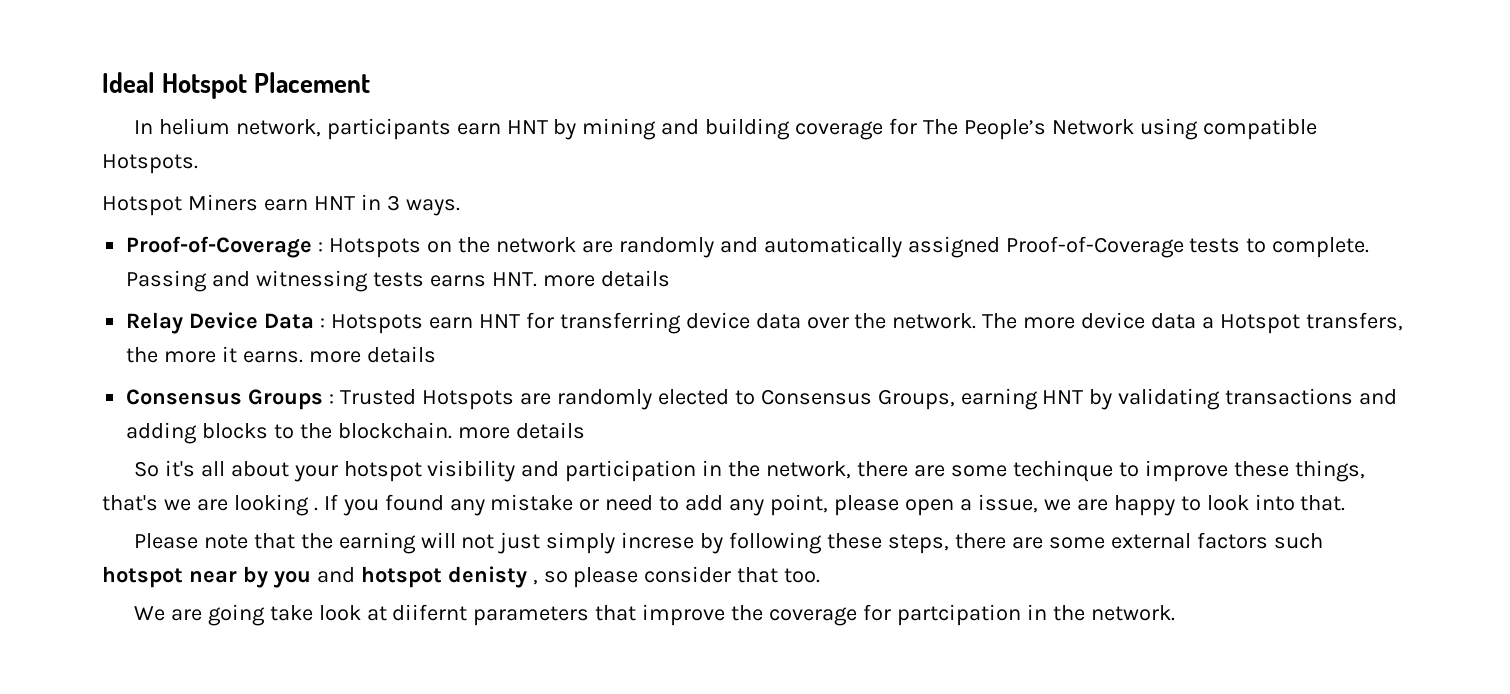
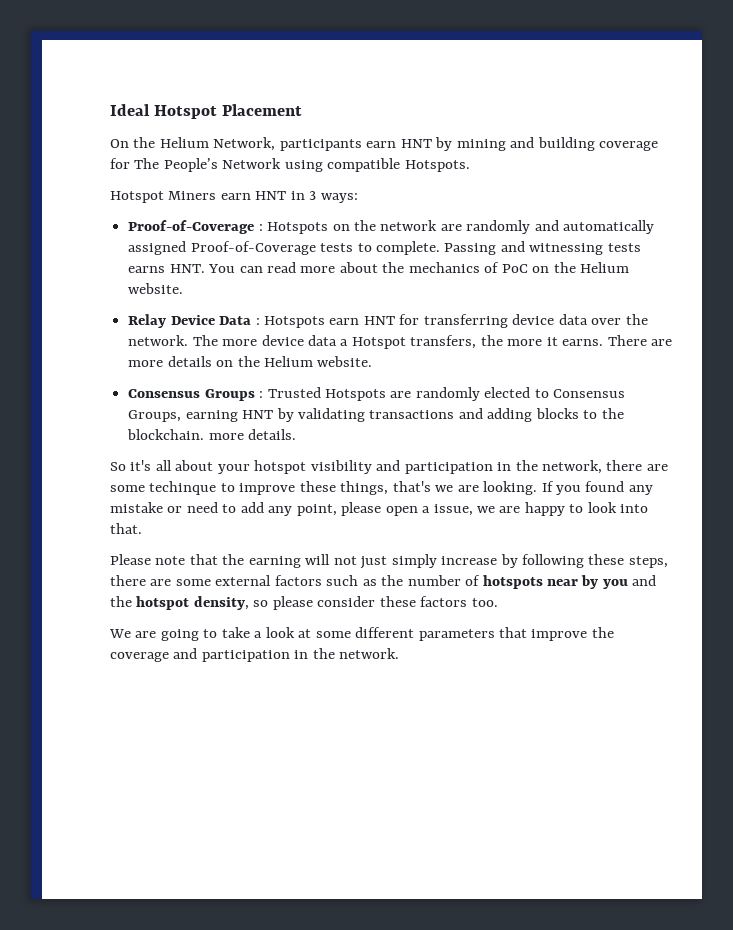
[133,118,321,137] In helium network, -> [110,137,276,151] On the Helium Network,
[405,199,460,216] ways. -> [320,193,358,203] ways:
[542,270,670,287] more details -> [208,262,630,273] [128,283,184,294] You can read more about the mechanics of PoC on the Helium website.
[308,346,436,363] more details -> [607,335,673,346] [128,356,373,367] There are more details on the Helium website.
[515,422,585,439] details -> [248,429,297,440] details.
[233,494,318,516] looking . -> [483,481,538,495] looking.
[621,532,695,549] increse -> [441,556,498,565] increase
[102,566,183,588] hotspot -> [362,575,543,589] as the number of hotspots
[360,566,538,588] hotspot denisty , -> [110,596,249,610] the hotspot density,
[737,567,779,583] that -> [379,596,468,607] these factors
[269,604,468,621] take look at diifernt -> [203,627,415,638] to take a look at some different
[863,604,1022,626] for partcipation -> [173,648,290,662] and participation

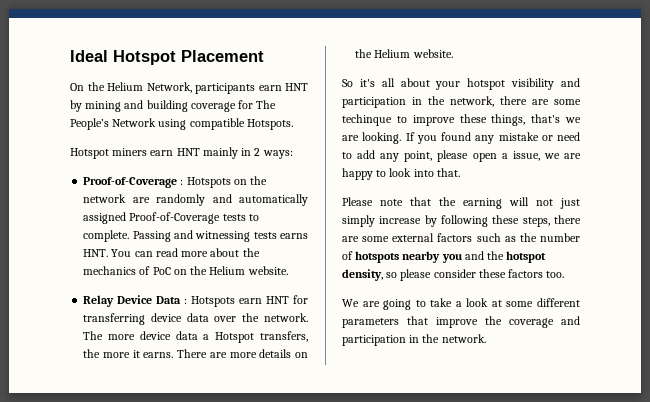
[168,191,317,200] Miners earn HNT in 3 -> [112,147,261,159] miners earn HNT mainly in 2
[128,387,626,401] [128,408,624,422] [127,429,297,440] // Consensus Groups : Trusted Hotspots are randomly elected to Consensus Groups, earning HNT by validating transactions and adding blocks to the blockchain. more details. -> (453, 53) none
[547,575,599,589] near by -> [402,251,441,263] nearby

